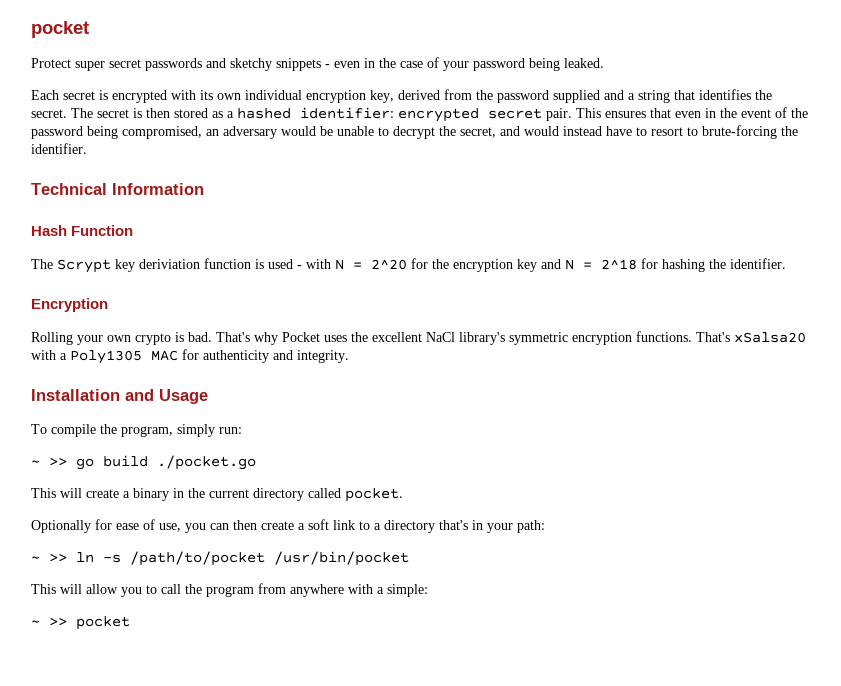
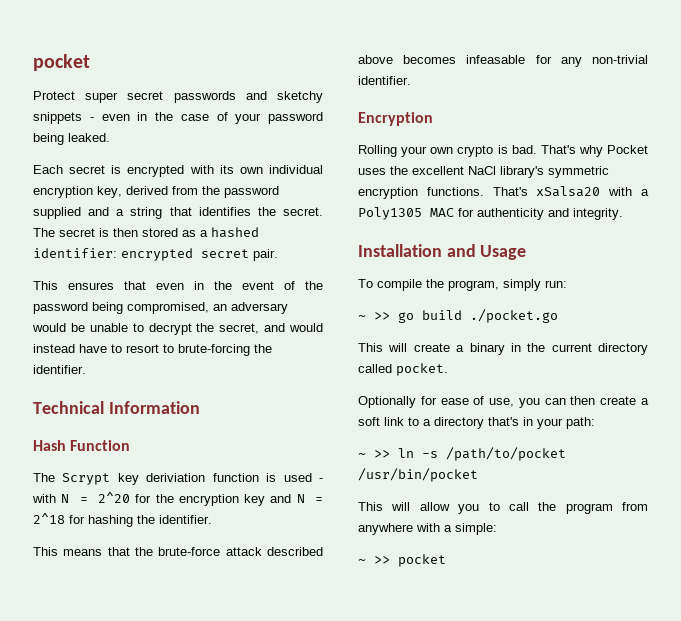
(572, 114) none -> (278, 255) //
(786, 263) none -> [33,547,323,556] [358,55,648,67] [358,76,411,85] // This means that the brute-force attack described above becomes infeasable for any non-trivial identifier.

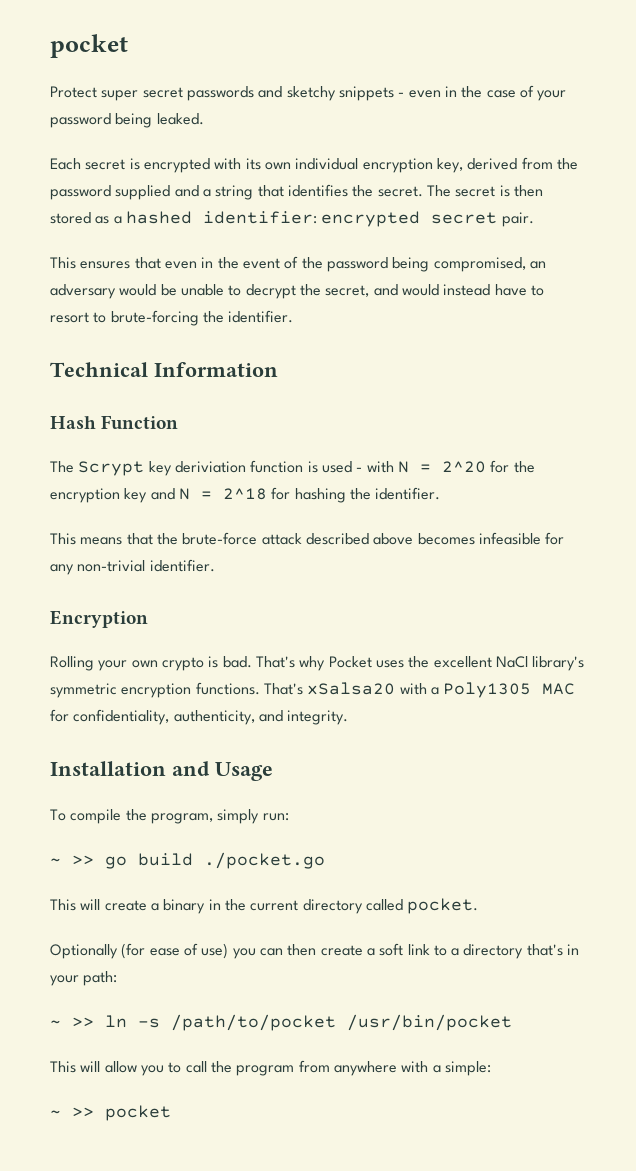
[466,55,526,64] infeasable -> [478,532,541,545] infeasible
[477,208,544,220] authenticity -> [73,709,255,725] confidentiality, authenticity,
[420,396,437,405] for -> [121,943,146,959] (for
[489,398,515,407] use, -> [201,943,229,959] use)

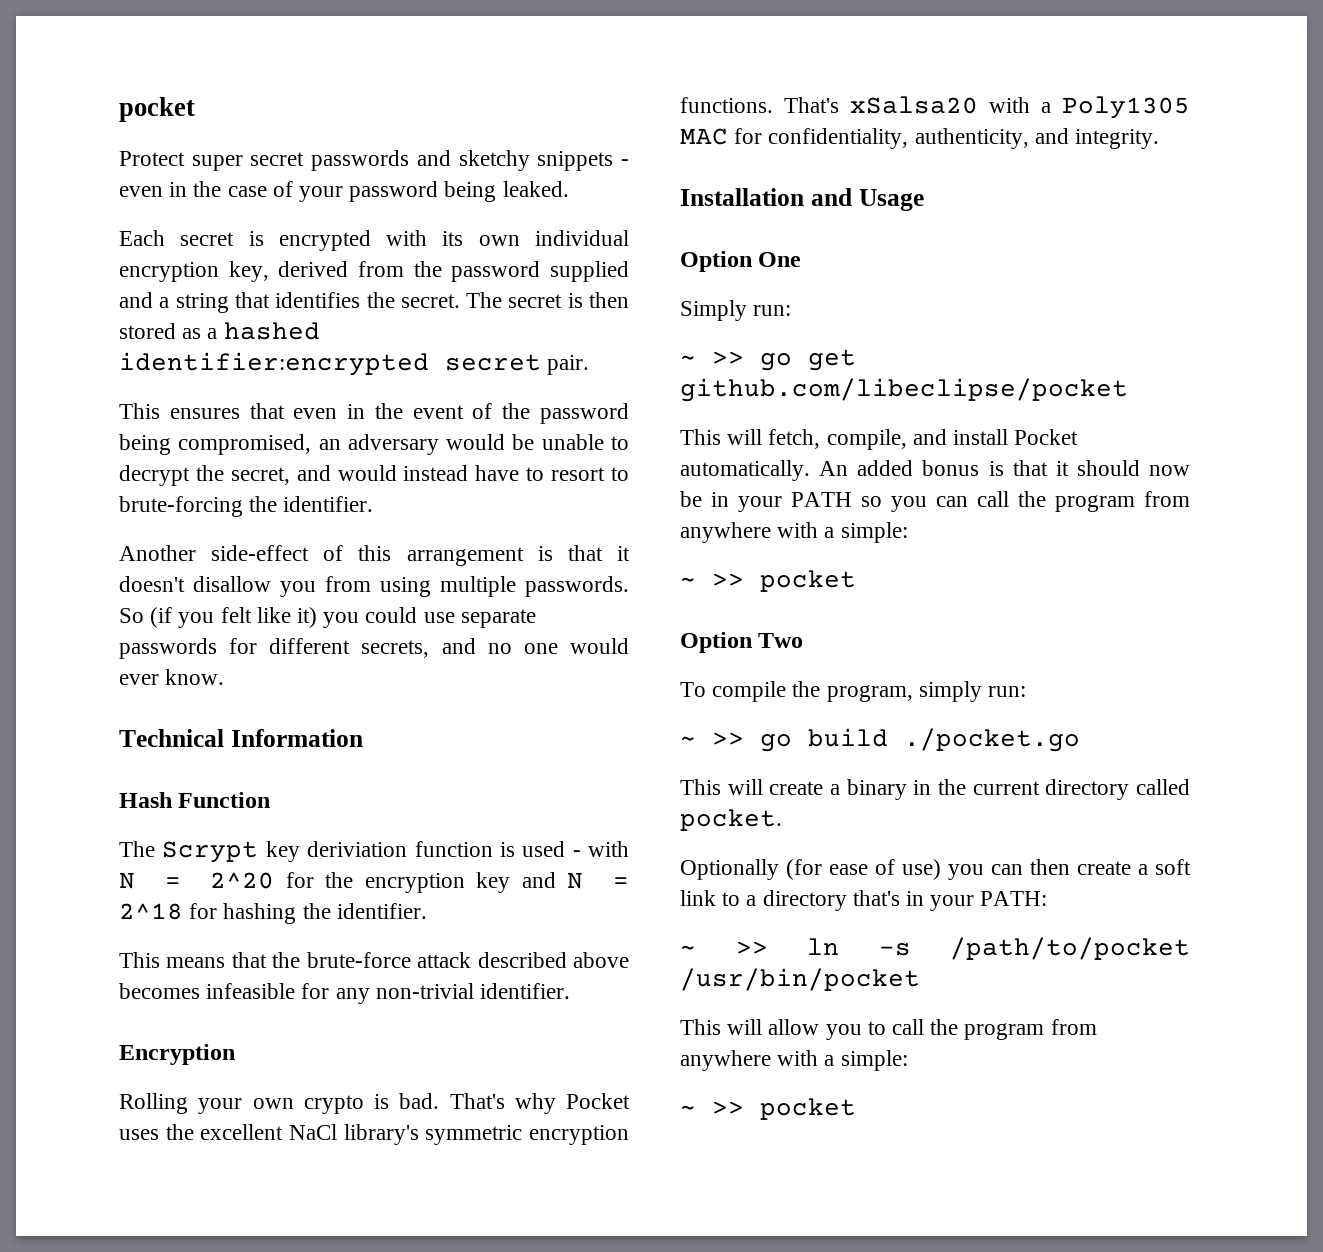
[202,211,421,227] identifier: encrypted -> [119,352,429,376] identifier:encrypted
(294, 316) none -> [119,545,631,566] [119,576,629,597] [119,607,536,628] [119,638,629,659] [119,669,225,685] // Another side-effect of this arrangement is that it doesn't disallow you from using multiple passwords. So (if you felt like it) you could use separate passwords for different secrets, and no one would ever know.
(273, 771) none -> [680,251,802,272] [680,300,792,321] [680,349,856,371] [680,378,1128,402] [680,429,1079,450] [680,460,1190,481] [680,491,1190,512] [680,522,908,543] [680,570,856,592] [680,632,804,653] // Option One // Simply run: // ~ >> go get github.com/libeclipse/pocket // This will fetch, compile, and install Pocket automatically. An added bonus is that it should now be in your PATH so you can call the program from anywhere with a simple: // ~ >> pocket // Option Two
[83,971,118,986] path: -> [980,891,1048,906] PATH:

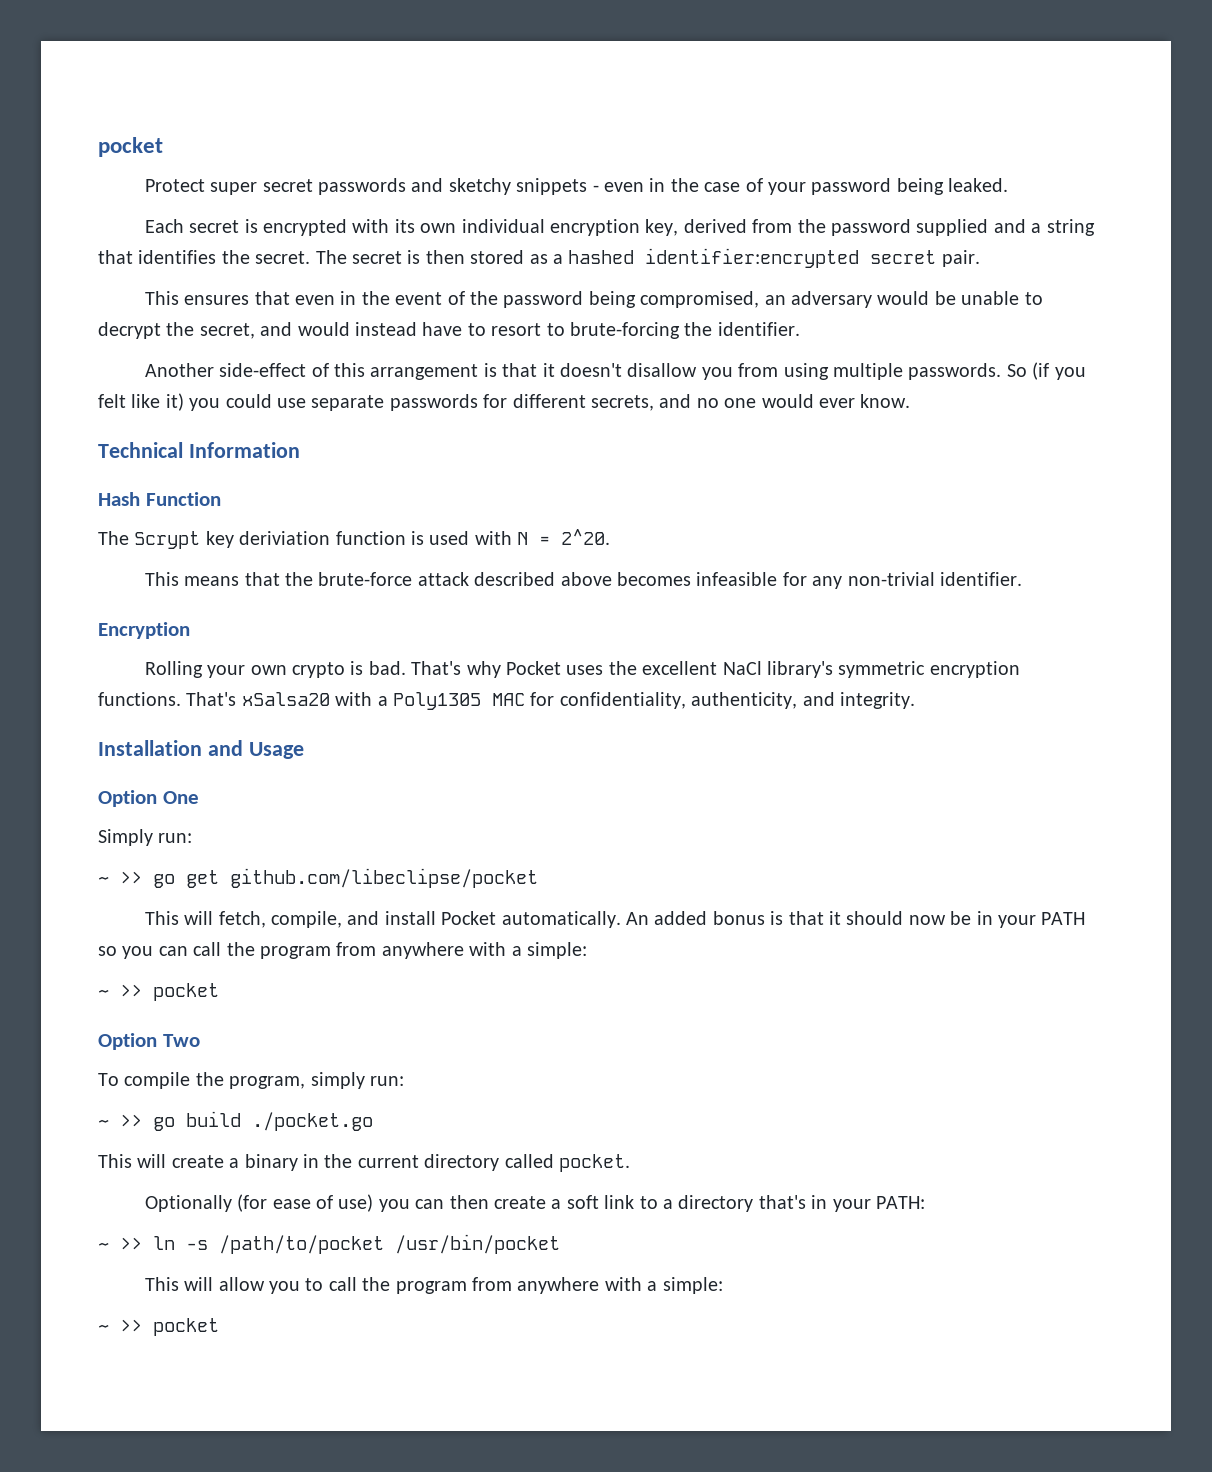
[572,850,581,857] - -> (470, 538) none
[210,872,629,893] [119,903,427,924] 2^20 for the encryption key and N = 2^18 for hashing the identifier. -> [561,529,611,545] 2^20.

